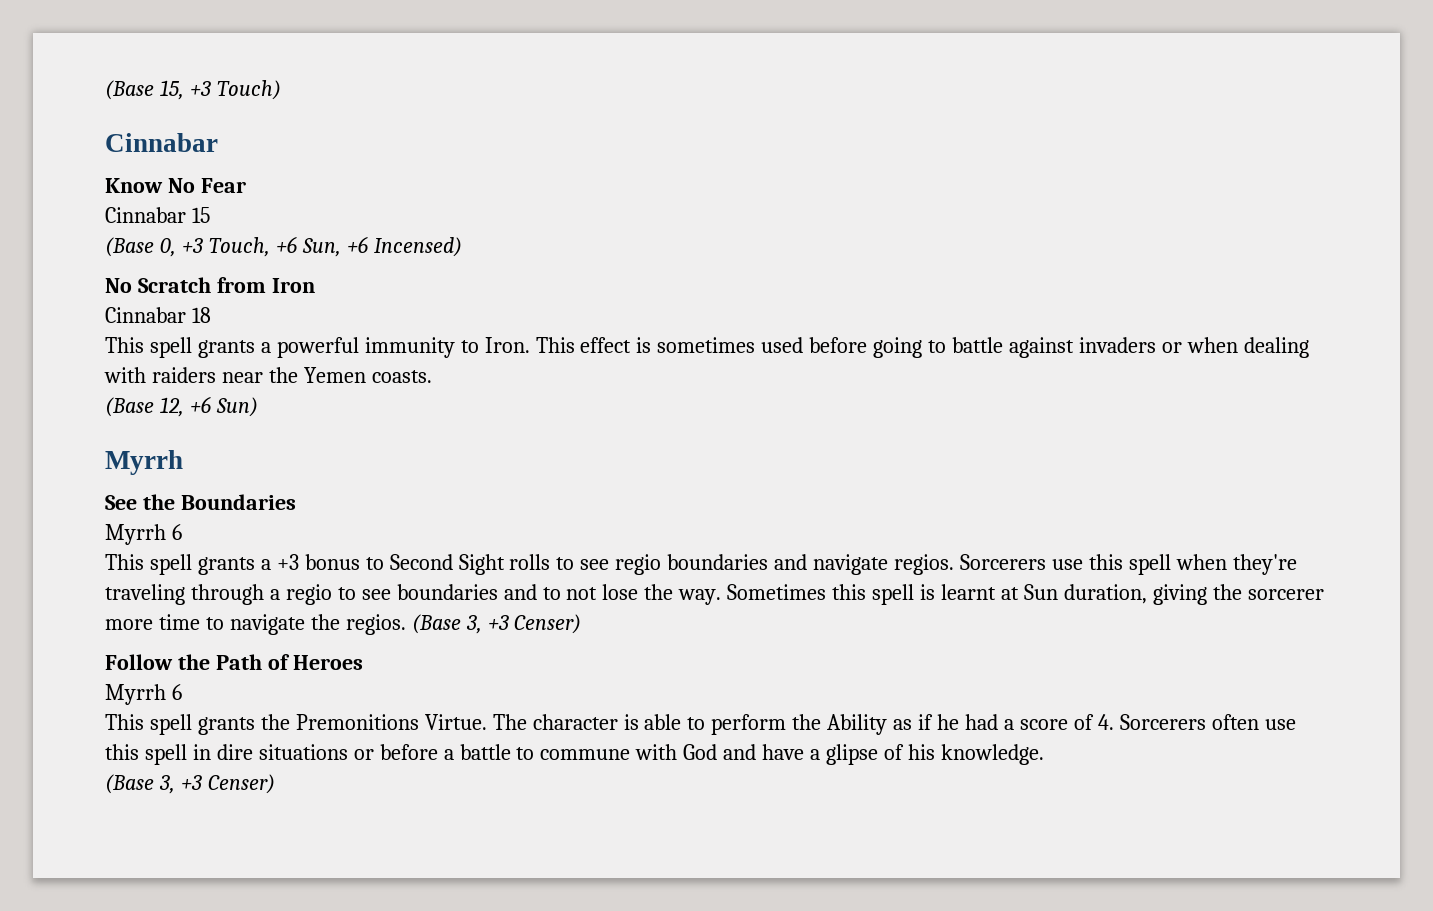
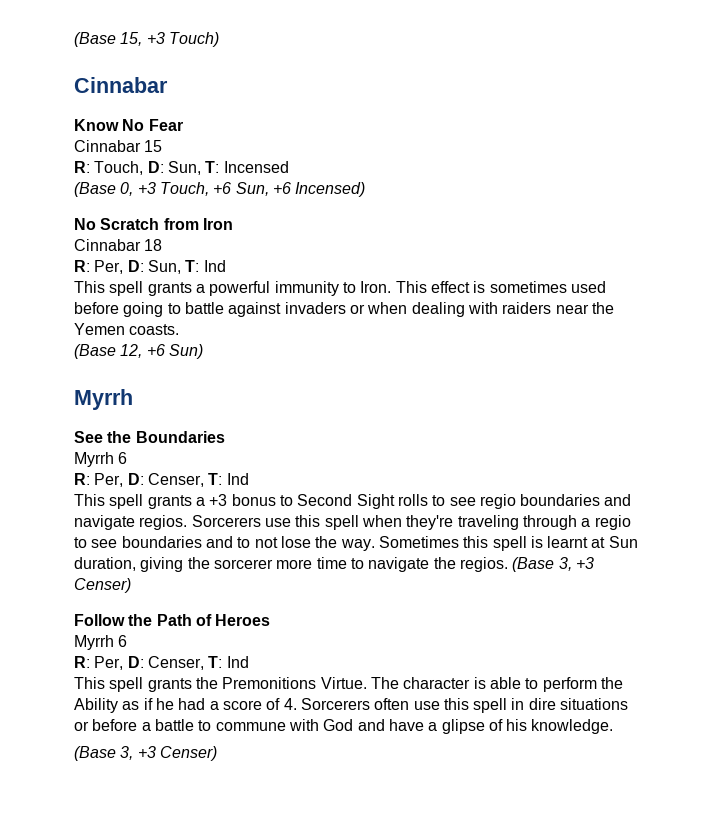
(210, 215) none -> [74,161,289,175] // R: Touch, D: Sun, T: Incensed
(211, 315) none -> [74,260,226,274] // R: Per, D: Sun, T: Ind
(182, 532) none -> [74,473,249,487] // R: Per, D: Censer, T: Ind
(182, 692) none -> [74,656,249,670] // R: Per, D: Censer, T: Ind

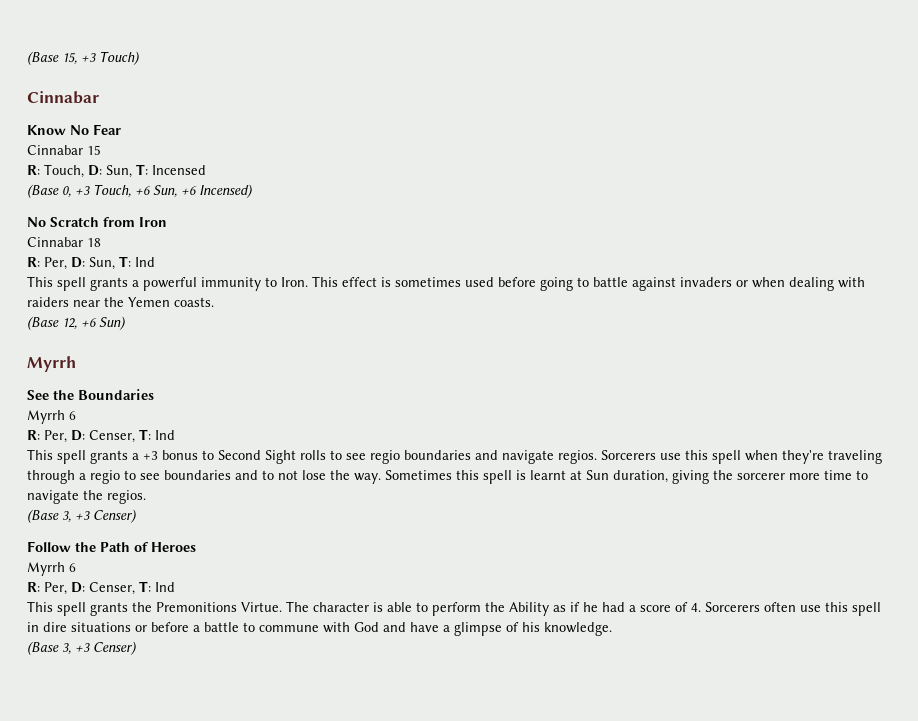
(508, 564) none -> (146, 497) //
[441,719,485,734] glipse -> [454,622,502,636] glimpse

